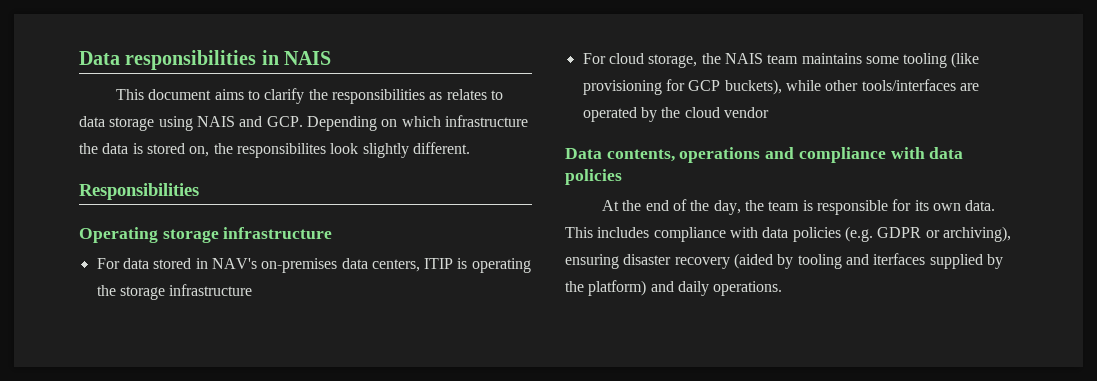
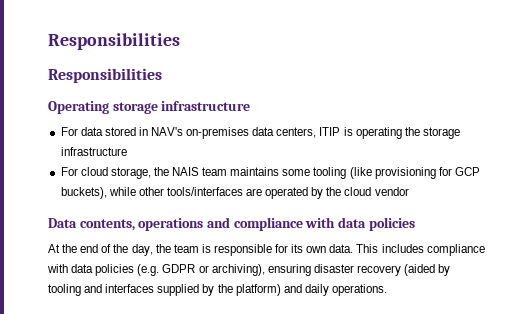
[79,50,332,70] [116,88,504,104] [79,115,528,131] [79,142,470,158] Data responsibilities in NAIS // This document aims to clarify the responsibilities as relates to data storage using NAIS and GCP. Depending on which infrastructure the data is stored on, the responsibilites look slightly different. -> [48,33,180,50] Responsibilities
[873,253,926,265] iterfaces -> [105,284,155,293] interfaces

